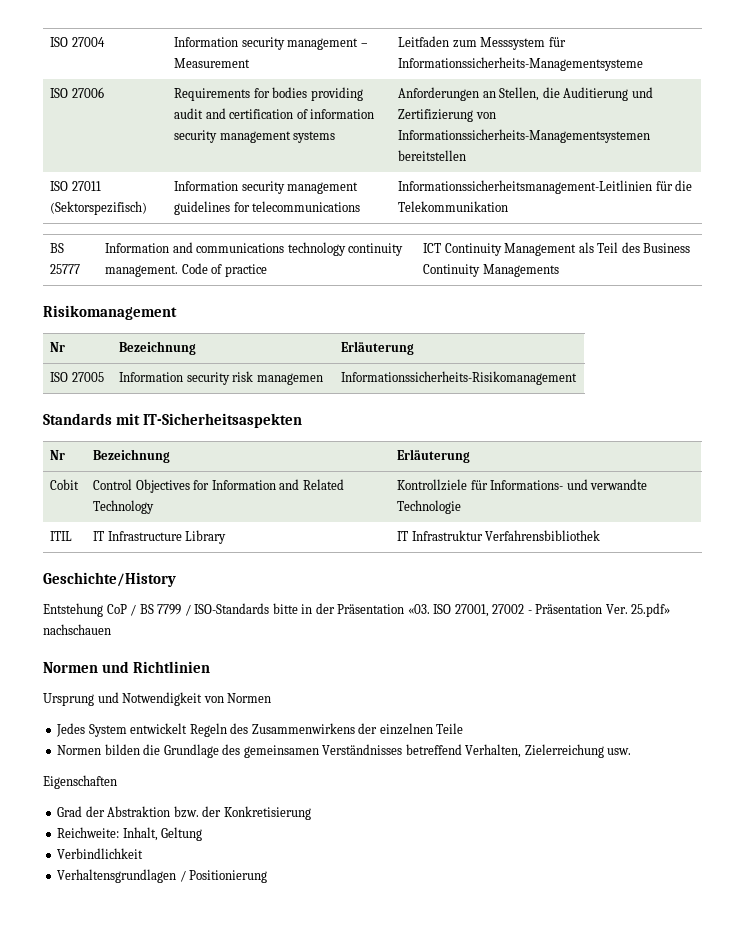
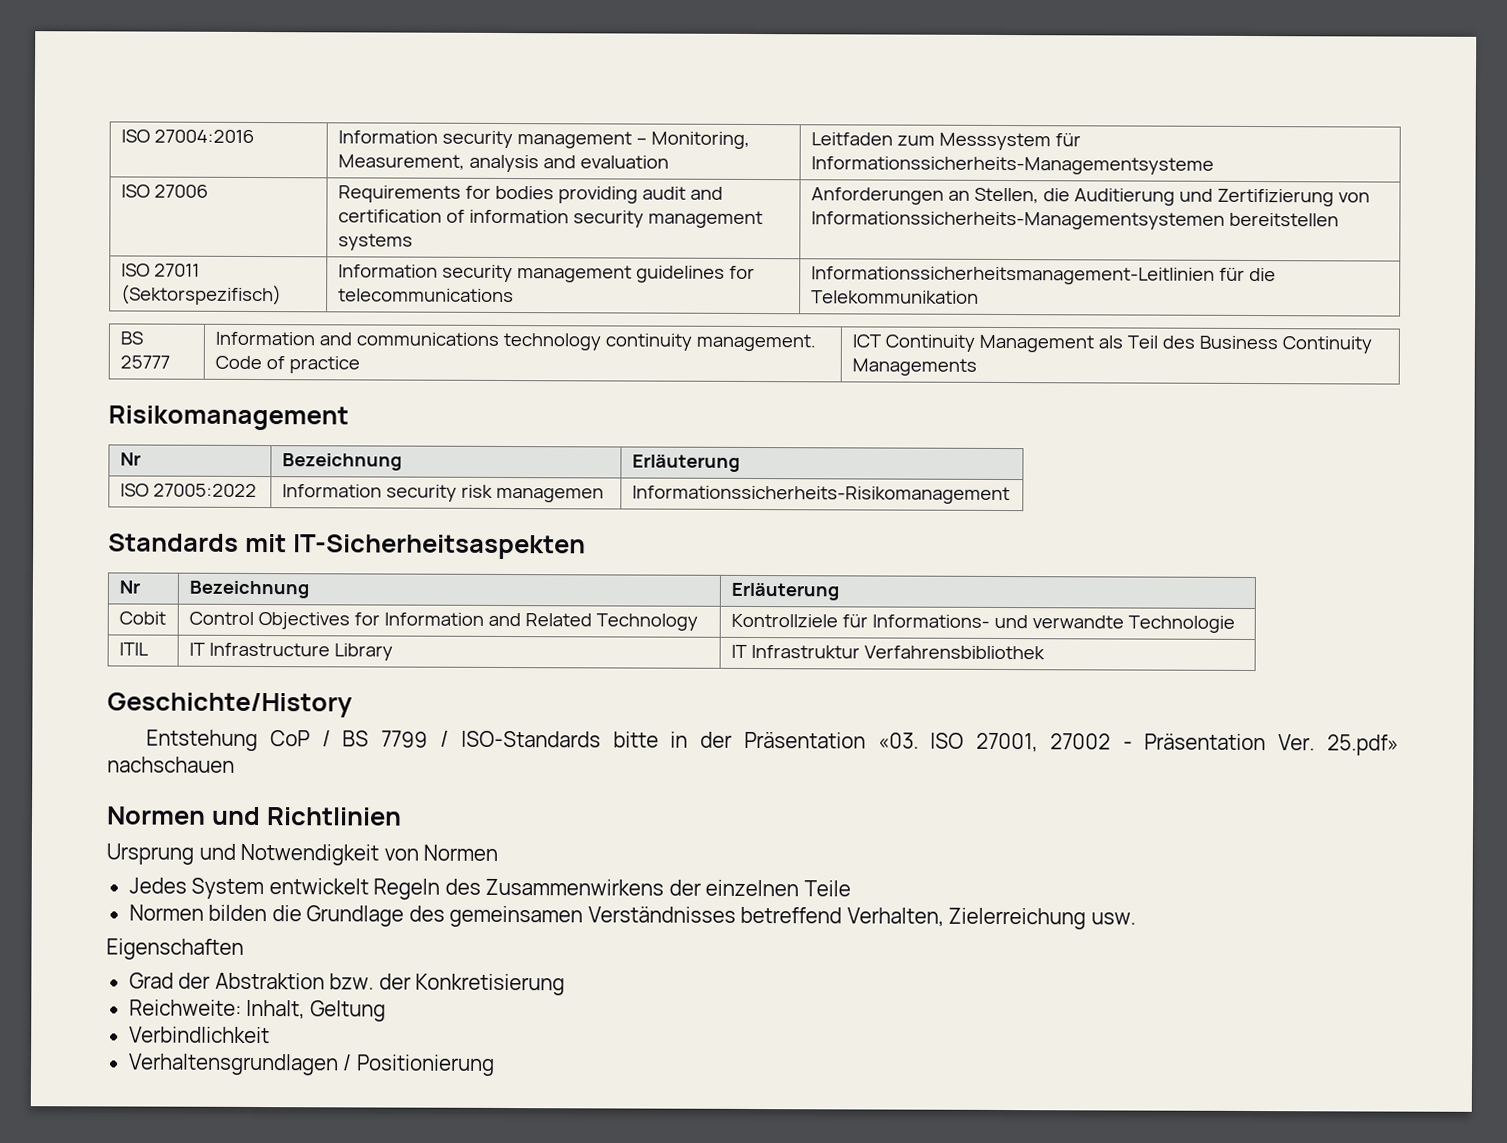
[50,37,105,47] ISO 27004 -> [120,129,254,143] ISO 27004:2016
[174,58,251,68] Measurement -> [650,131,750,149] [337,154,669,173] Monitoring, Measurement, analysis and evaluation
[71,372,104,382] 27005 -> [152,483,257,498] 27005:2022

